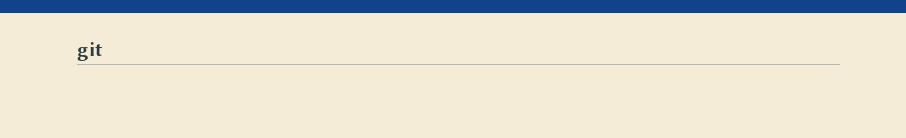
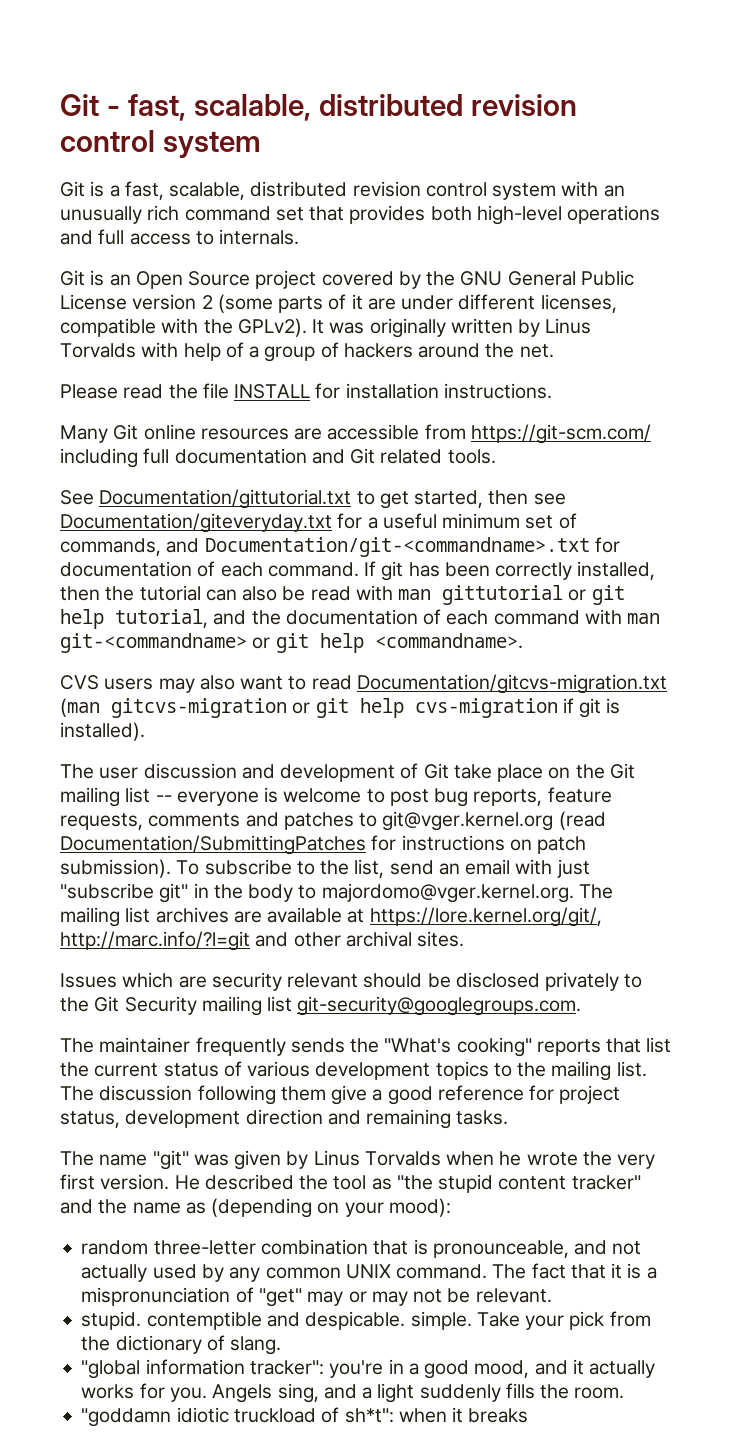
[77,42,102,61] git -> [60,94,577,121] [60,130,261,158] [60,181,625,200] [60,205,661,225] [60,229,300,245] [60,270,634,289] [60,294,617,313] [60,318,592,338] [60,342,554,362] [60,383,552,399] [60,424,651,444] [60,448,496,468] [60,489,566,509] [60,513,577,533] [60,537,620,557] [60,561,656,581] [60,585,625,605] [60,609,661,629] [60,633,523,653] [60,674,667,694] [60,698,621,718] [60,722,145,741] [60,763,635,782] [60,787,612,807] [60,811,606,831] [60,835,587,855] [60,859,590,878] [60,883,613,903] [60,907,602,927] [60,931,465,951] [60,972,643,991] [60,996,582,1016] [60,1037,672,1057] [60,1061,647,1081] [60,1085,621,1105] [60,1109,509,1129] [60,1150,656,1170] [60,1174,641,1193] [60,1198,451,1218] [81,1239,642,1258] [81,1263,657,1282] [81,1287,552,1307] [81,1311,651,1330] [81,1335,282,1355] [81,1359,656,1379] [81,1383,625,1403] [81,1407,529,1427] Git - fast, scalable, distributed revision control system // Git is a fast, scalable, distributed revision control system with an unusually rich command set that provides both high-level operations and full access to internals. // Git is an Open Source project covered by the GNU General Public License version 2 (some parts of it are under different licenses, compatible with the GPLv2). It was originally written by Linus Torvalds with help of a group of hackers around the net. // Please read the file INSTALL for installation instructions. // Many Git online resources are accessible from https://git-scm.com/ including full documentation and Git related tools. // See Documentation/gittutorial.txt to get started, then see Documentation/giteveryday.txt for a useful minimum set of commands, and Documentation/git-<commandname>.txt for documentation of each command. If git has been correctly installed, then the tutorial can also be read with man gittutorial or git help tutorial, and the documentation of each command with man git-<commandname> or git help <commandname>. // CVS users may also want to read Documentation/gitcvs-migration.txt (man gitcvs-migration or git help cvs-migration if git is installed). // The user discussion and development of Git take place on the Git mailing list -- everyone is welcome to post bug reports, feature requests, comments and patches to git@vger.kernel.org (read Documentation/SubmittingPatches for instructions on patch submission). To subscribe to the list, send an email with just "subscribe git" in the body to majordomo@vger.kernel.org. The mailing list archives are available at https://lore.kernel.org/git/, http://marc.info/?l=git and other archival sites. // Issues which are security relevant should be disclosed privately to the Git Security mailing list git-security@googlegroups.com. // The maintainer frequently sends the "What's cooking" reports that list the current status of various development topics to the mailing list. The discussion following them give a good reference for project status, development direction and remaining tasks. // The name "git" was given by Linus Torvalds when he wrote the very first version. He described the tool as "the stupid content tracker" and the name as (depending on your mood): // random three-letter combination that is pronounceable, and not actually used by any common UNIX command. The fact that it is a mispronunciation of "get" may or may not be relevant. // stupid. contemptible and despicable. simple. Take your pick from the dictionary of slang. // "global information tracker": you're in a good mood, and it actually works for you. Angels sing, and a light suddenly fills the room. // "goddamn idiotic truckload of sh*t": when it breaks

